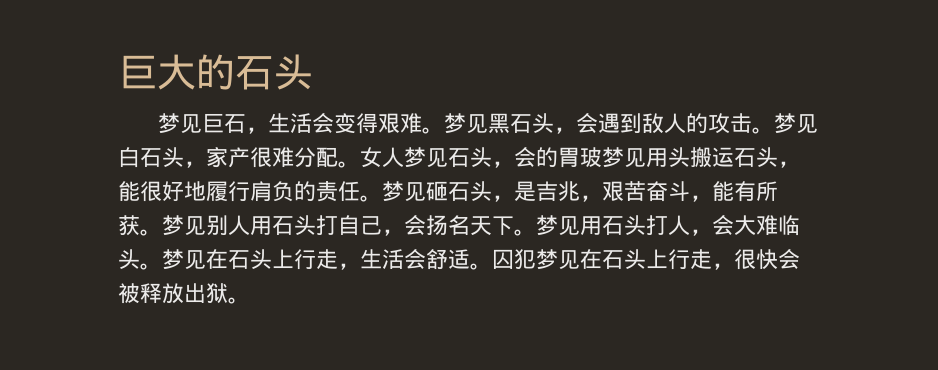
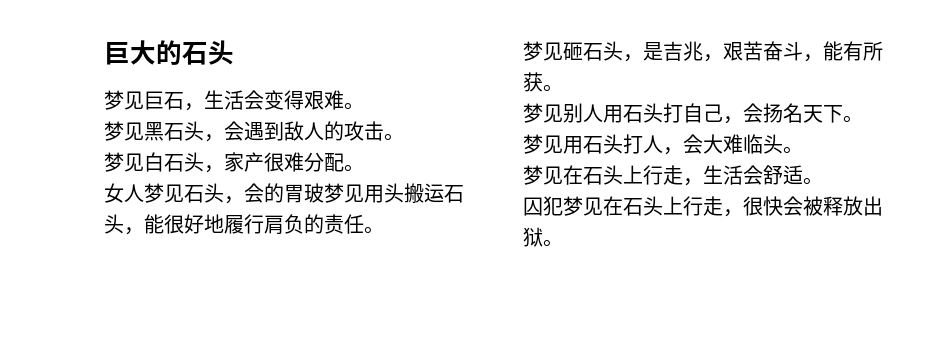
(444, 130) none -> (364, 106) //
(774, 130) none -> (404, 137) //
(360, 164) none -> (364, 168) //
(382, 198) none -> (384, 230) //
(162, 232) none -> (563, 88) //
(536, 232) none -> (863, 119) //
(162, 266) none -> (803, 150) //
(492, 266) none -> (823, 181) //

